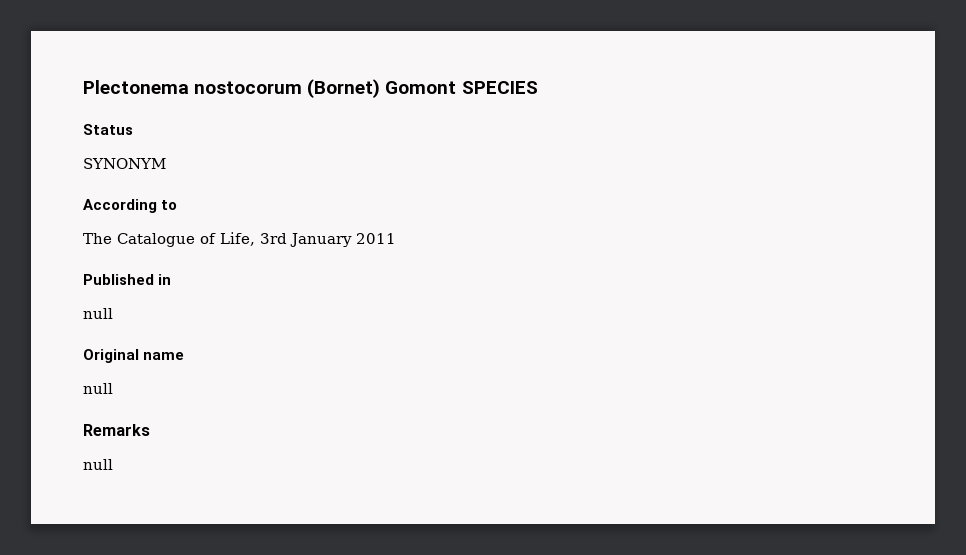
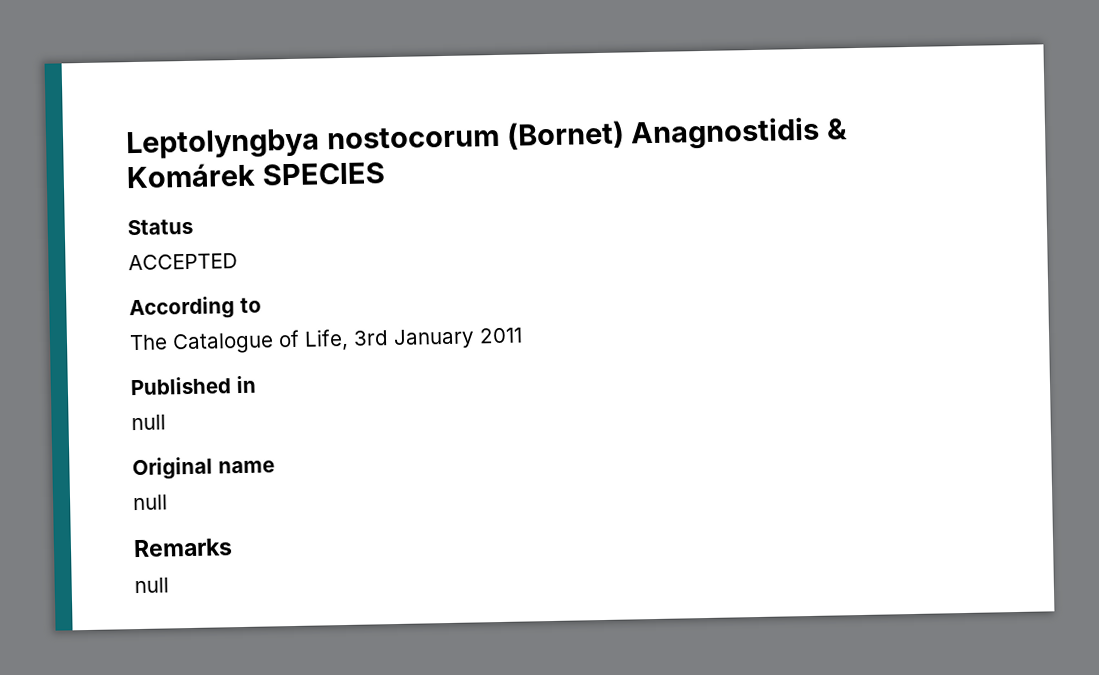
[83,80,189,94] Plectonema -> [125,128,320,161] Leptolyngbya
[385,81,457,94] Gomont -> [630,116,849,151] [126,162,256,189] Anagnostidis & Komárek
[83,158,166,169] SYNONYM -> [128,253,238,271] ACCEPTED

